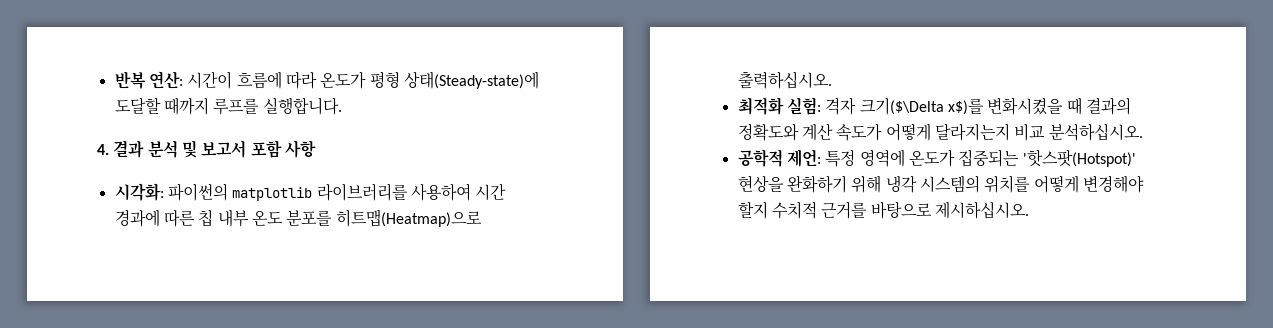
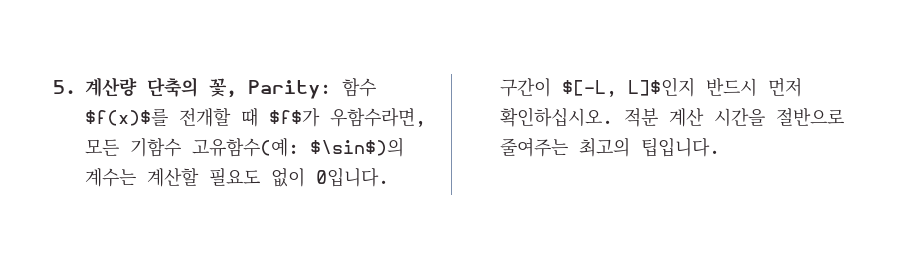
[114,71,539,89] [114,97,342,115] [97,140,316,158] [114,183,507,201] [114,209,482,227] [737,71,832,89] [737,97,1131,115] [737,123,1143,141] [737,149,1136,167] [737,175,1144,193] [737,201,1029,219] 반복 연산: 시간이 흐름에 따라 온도가 평형 상태(Steady-state)에 도달할 때까지 루프를 실행합니다. // 4. 결과 분석 및 보고서 포함 사항 // 시각화: 파이썬의 matplotlib 라이브러리를 사용하여 시간 경과에 따른 칩 내부 온도 분포를 히트맵(Heatmap)으로 출력하십시오. // 최적화 실험: 격자 크기($\Delta x$)를 변화시켰을 때 결과의 정확도와 계산 속도가 어떻게 달라지는지 비교 분석하십시오. // 공학적 제언: 특정 영역에 온도가 집중되는 '핫스팟(Hotspot)' 현상을 완화하기 위해 냉각 시스템의 위치를 어떻게 변경해야 할지 수치적 근거를 바탕으로 제시하십시오. -> [53,77,376,99] [85,108,426,127] [85,137,404,157] [85,167,389,187] [500,77,802,97] [500,107,844,127] [500,137,720,157] 5. 계산량 단축의 꽃, Parity: 함수 $f(x)$를 전개할 때 $f$가 우함수라면, 모든 기함수 고유함수(예: $\sin$)의 계수는 계산할 필요도 없이 0입니다. 구간이 $[-L, L]$인지 반드시 먼저 확인하십시오. 적분 계산 시간을 절반으로 줄여주는 최고의 팁입니다.

